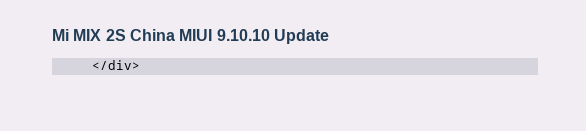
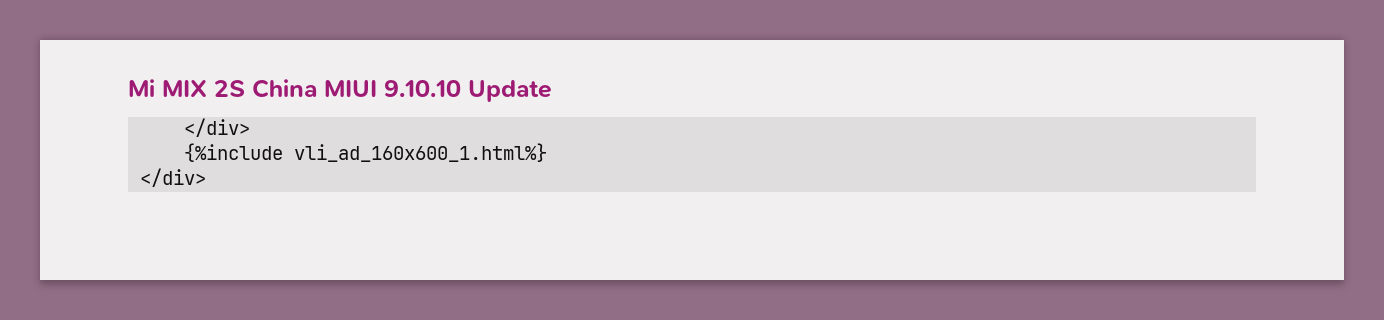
(140, 65) none -> [184,143,548,162] [140,168,207,187] // {%include vli_ad_160x600_1.html%} // </div>

